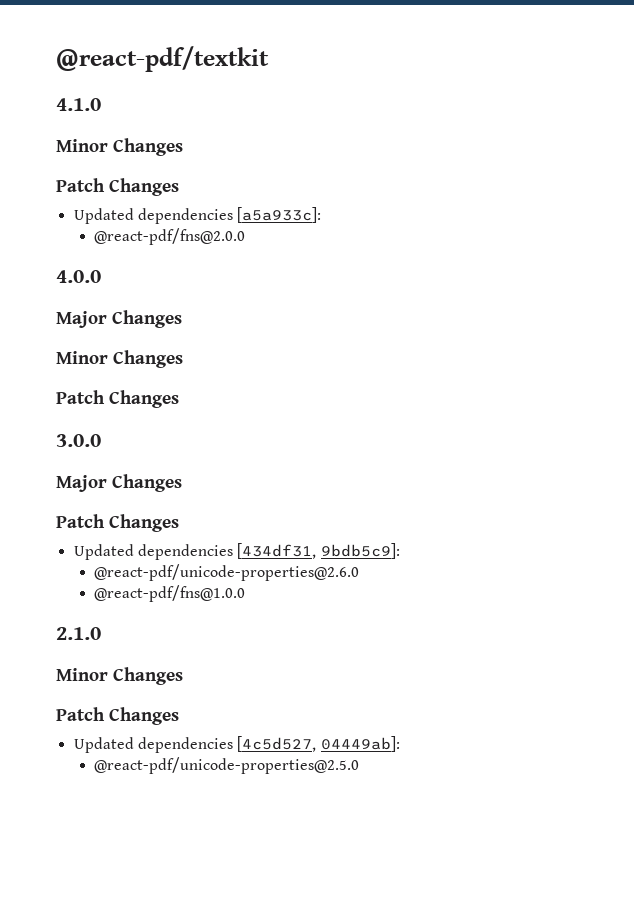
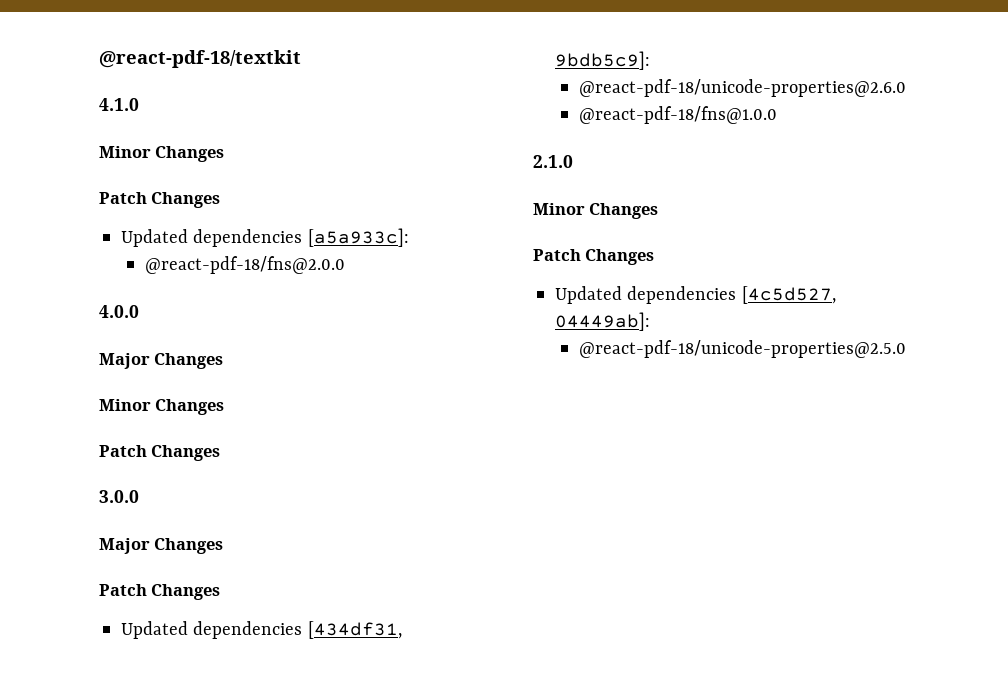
[56,46,269,72] @react-pdf/textkit -> [99,50,301,68] @react-pdf-18/textkit
[94,228,246,245] @react-pdf/fns@2.0.0 -> [145,256,346,274] @react-pdf-18/fns@2.0.0
[94,564,360,581] [94,585,246,602] @react-pdf/unicode-properties@2.6.0 // @react-pdf/fns@1.0.0 -> [579,79,907,97] [579,106,778,124] @react-pdf-18/unicode-properties@2.6.0 // @react-pdf-18/fns@1.0.0
[94,757,360,774] @react-pdf/unicode-properties@2.5.0 -> [579,340,907,358] @react-pdf-18/unicode-properties@2.5.0

